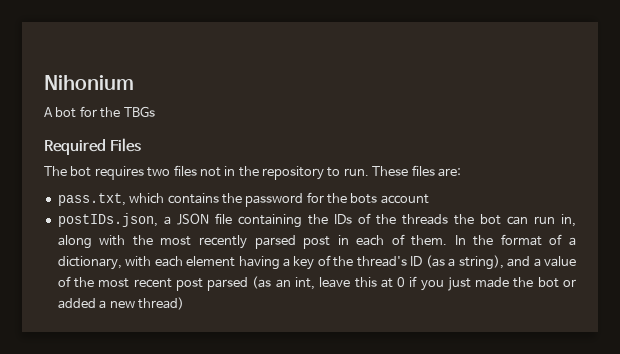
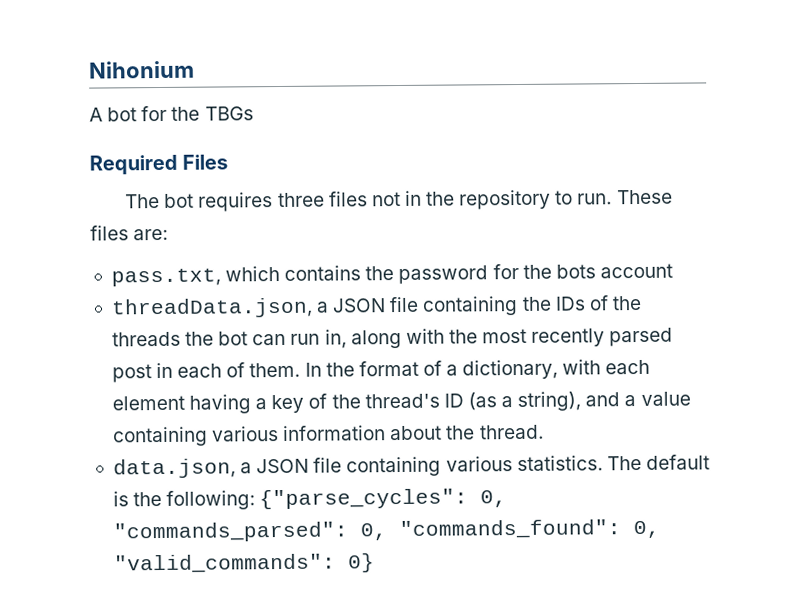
[147,167,171,177] two -> [277,192,325,208] three
[57,213,158,227] postIDs.json, -> [110,297,313,319] threadData.json,
[57,276,577,291] [57,297,184,310] of the most recent post parsed (as an int, leave this at 0 if you just made the bot or added a new thread) -> [112,424,544,447] [112,454,710,479] [112,488,508,510] [112,519,660,543] [113,553,375,574] containing various information about the thread. // data.json, a JSON file containing various statistics. The default is the following: {"parse_cycles": 0, "commands_parsed": 0, "commands_found": 0, "valid_commands": 0}

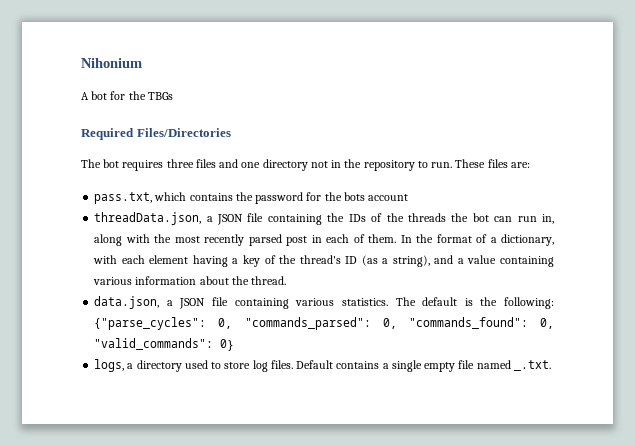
[182,154,229,170] Files -> [136,128,231,137] Files/Directories
(368, 199) none -> [219,159,308,171] and one directory
(375, 563) none -> [94,359,551,372] // logs, a directory used to store log files. Default contains a single empty file named _.txt.

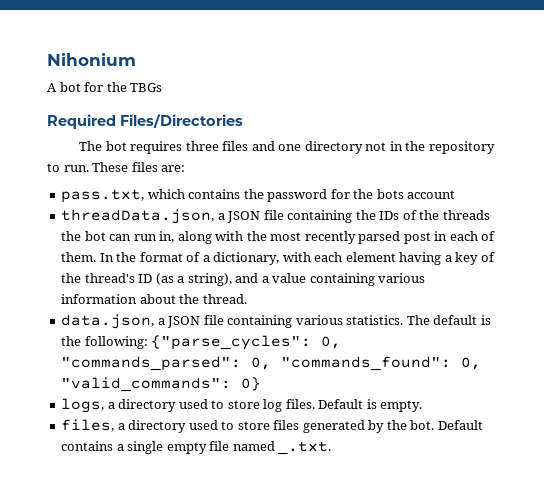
(334, 364) none -> [366,399,423,412] [61,419,483,433] is empty. // files, a directory used to store files generated by the bot. Default

